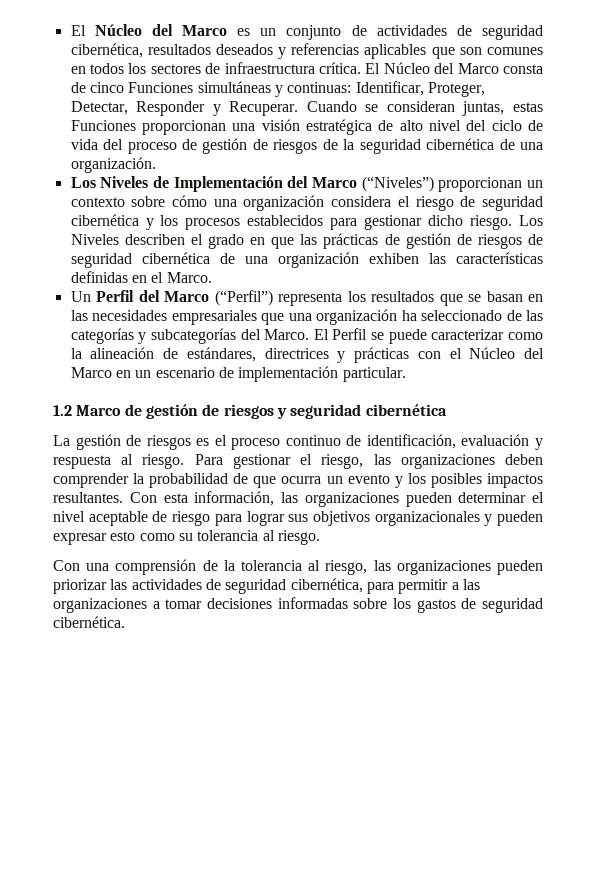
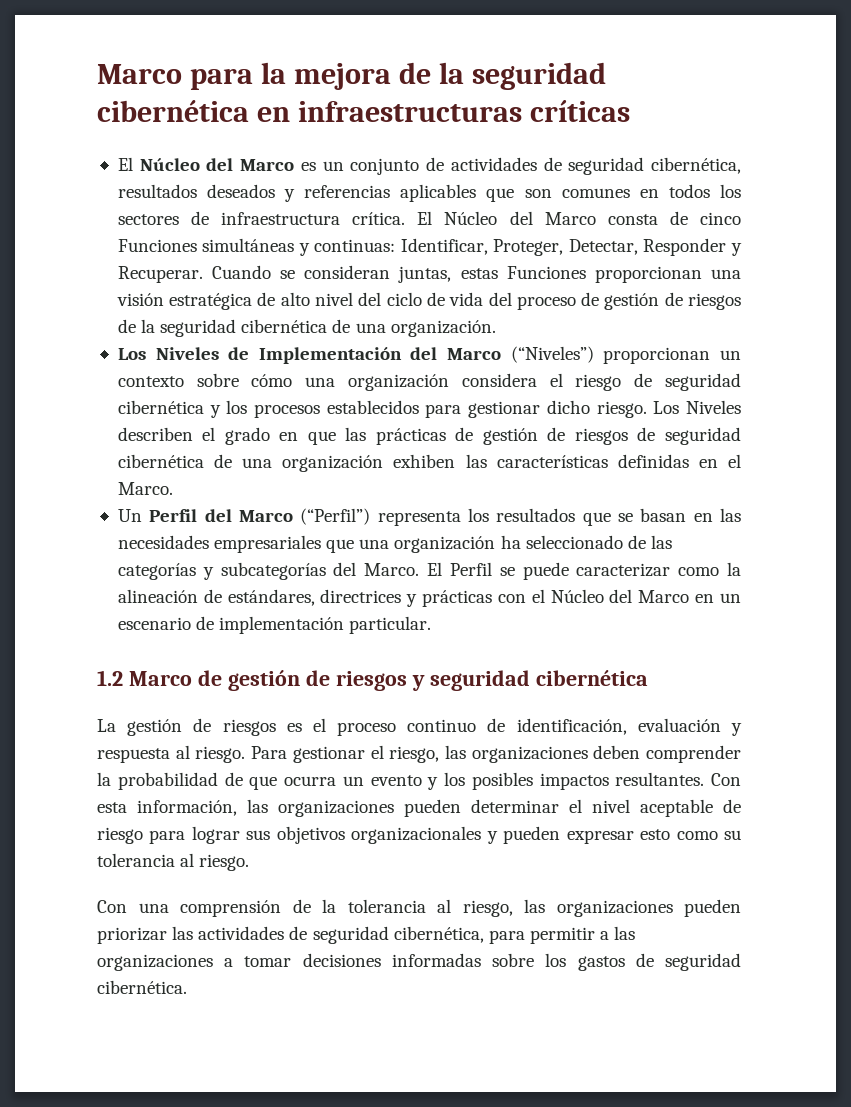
(70, 30) none -> [97,62,606,90] [97,100,630,122] Marco para la mejora de la seguridad cibernética en infraestructuras críticas //

